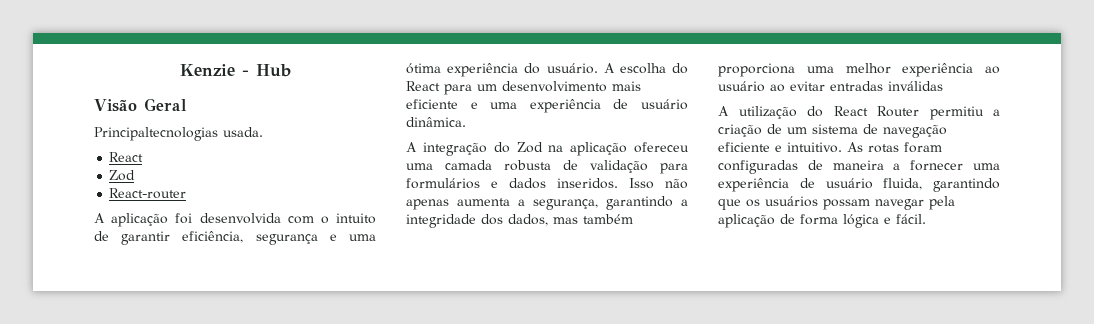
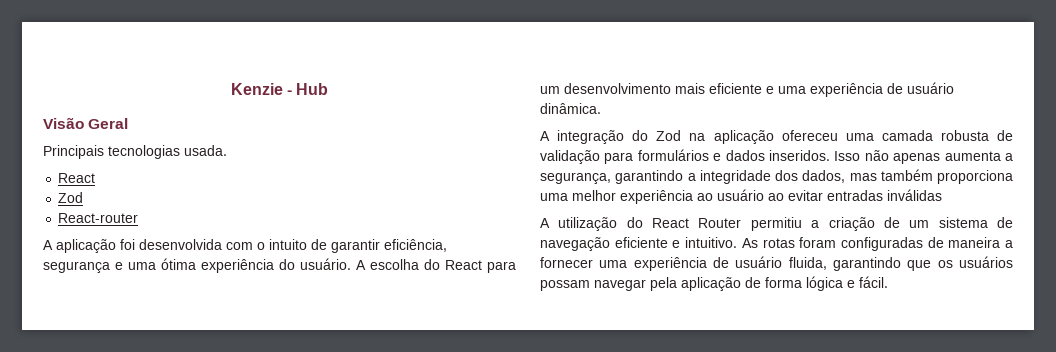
[94,127,218,141] Principaltecnologias -> [43,145,180,159] Principais tecnologias

